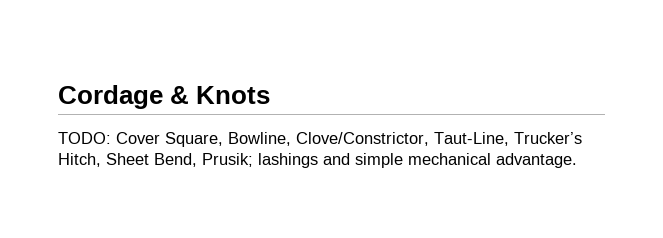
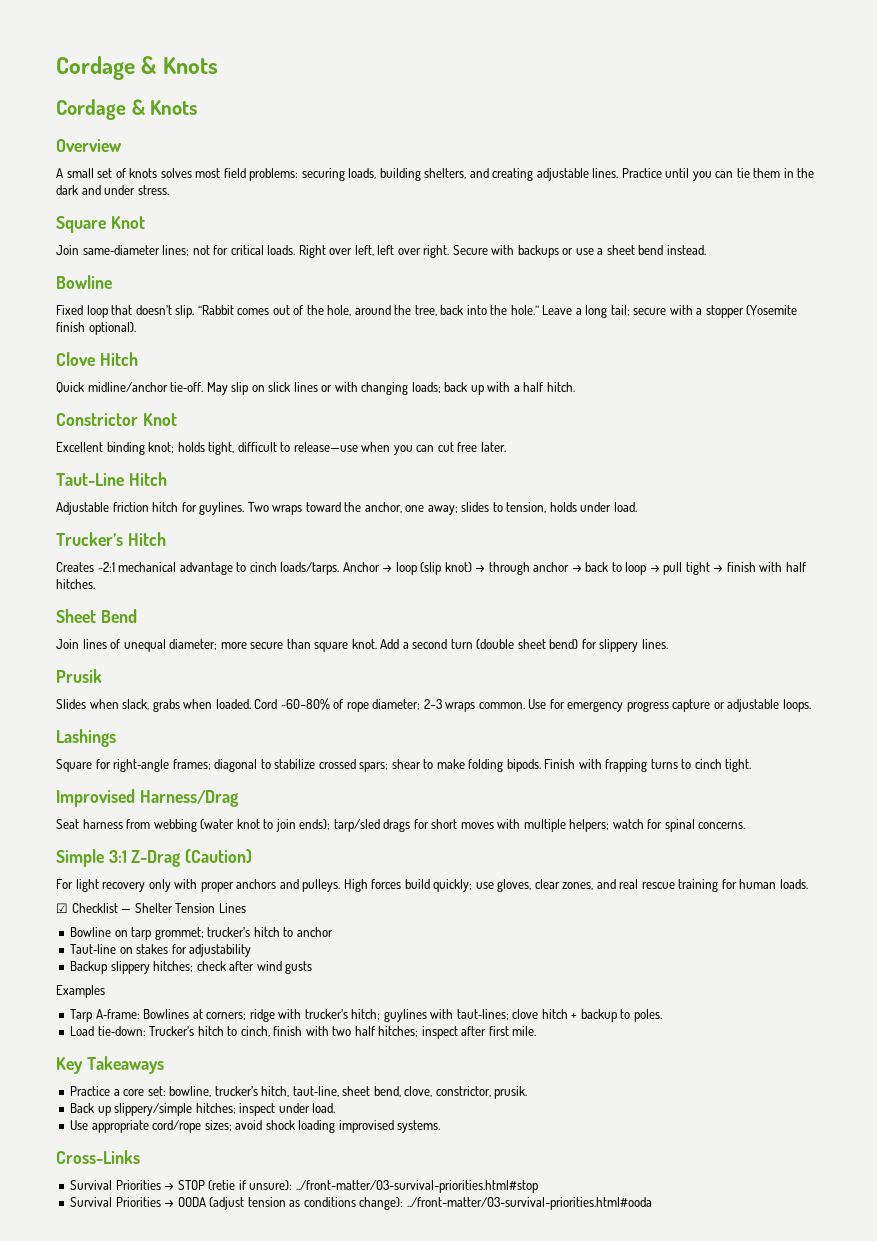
[58,85,271,109] [58,132,582,147] [58,153,577,168] Cordage & Knots // TODO: Cover Square, Bowline, Clove/Constrictor, Taut-Line, Trucker’s Hitch, Sheet Bend, Prusik; lashings and simple mechanical advantage. -> [56,56,218,80] [56,99,198,120] [56,139,121,152] [56,168,815,181] [56,185,169,195] [56,216,145,233] [56,245,706,258] [56,275,112,289] [56,305,798,318] [56,322,136,335] [56,352,138,366] [56,382,575,395] [56,413,177,426] [56,442,506,455] [56,472,167,486] [56,502,637,515] [56,532,166,546] [56,562,806,575] [56,579,95,589] [56,609,137,623] [56,639,668,652] [56,669,102,683] [56,698,811,712] [56,729,116,747] [56,759,752,772] [56,789,238,807] [56,819,746,832] [56,849,253,867] [56,879,808,892] [56,903,246,913] [70,927,333,940] [70,944,252,957] [70,961,313,974] [56,985,105,998] [70,1009,662,1022] [70,1026,537,1039] [56,1056,164,1074] [70,1086,528,1099] [70,1103,336,1116] [70,1120,441,1133] [56,1150,140,1164] [70,1180,538,1193] [70,1197,652,1210] Cordage & Knots // Cordage & Knots // Overview // A small set of knots solves most field problems: securing loads, building shelters, and creating adjustable lines. Practice until you can tie them in the dark and under stress. // Square Knot // Join same‑diameter lines; not for critical loads. Right over left, left over right. Secure with backups or use a sheet bend instead. // Bowline // Fixed loop that doesn’t slip. “Rabbit comes out of the hole, around the tree, back into the hole.” Leave a long tail; secure with a stopper (Yosemite finish optional). // Clove Hitch // Quick midline/anchor tie‑off. May slip on slick lines or with changing loads; back up with a half hitch. // Constrictor Knot // Excellent binding knot; holds tight, difficult to release—use when you can cut free later. // Taut-Line Hitch // Adjustable friction hitch for guylines. Two wraps toward the anchor, one away; slides to tension, holds under load. // Trucker’s Hitch // Creates ~2:1 mechanical advantage to cinch loads/tarps. Anchor → loop (slip knot) → through anchor → back to loop → pull tight → finish with half hitches. // Sheet Bend // Join lines of unequal diameter; more secure than square knot. Add a second turn (double sheet bend) for slippery lines. // Prusik // Slides when slack, grabs when loaded. Cord ~60–80% of rope diameter; 2–3 wraps common. Use for emergency progress capture or adjustable loops. // Lashings // Square for right‑angle frames; diagonal to stabilize crossed spars; shear to make folding bipods. Finish with frapping turns to cinch tight. // Improvised Harness/Drag // Seat harness from webbing (water knot to join ends); tarp/sled drags for short moves with multiple helpers; watch for spinal concerns. // Simple 3:1 Z-Drag (Caution) // For light recovery only with proper anchors and pulleys. High forces build quickly; use gloves, clear zones, and real rescue training for human loads. // ☑ Checklist — Shelter Tension Lines // Bowline on tarp grommet; trucker’s hitch to anchor // Taut‑line on stakes for adjustability // Backup slippery hitches; check after wind gusts // Examples // Tarp A‑frame: Bowlines at corners; ridge with trucker’s hitch; guylines with taut‑lines; clove hitch + backup to poles. // Load tie‑down: Trucker’s hitch to cinch, finish with two half hitches; inspect after first mile. // Key Takeaways // Practice a core set: bowline, trucker’s hitch, taut‑line, sheet bend, clove, constrictor, prusik. // Back up slippery/simple hitches; inspect under load. // Use appropriate cord/rope sizes; avoid shock loading improvised systems. // Cross-Links // Survival Priorities → STOP (retie if unsure): ../front-matter/03-survival-priorities.html#stop // Survival Priorities → OODA (adjust tension as conditions change): ../front-matter/03-survival-priorities.html#ooda

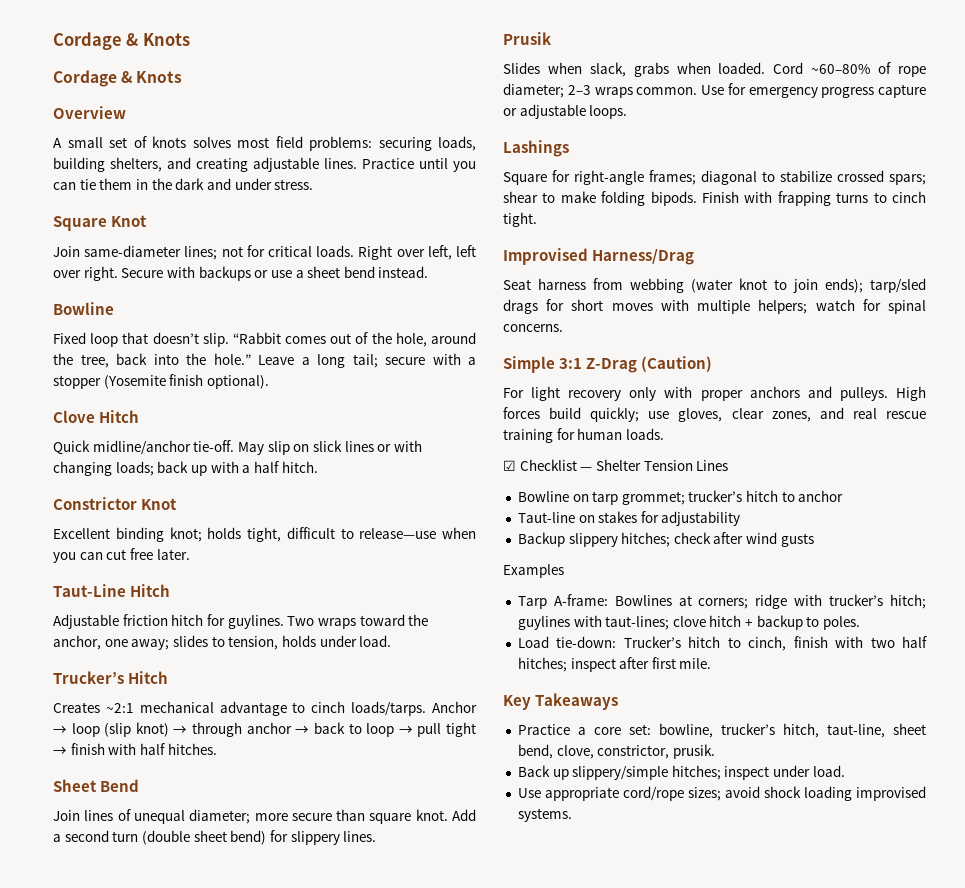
[56,1150,140,1164] [70,1180,538,1193] [70,1197,652,1210] // Cross-Links // Survival Priorities → STOP (retie if unsure): ../front-matter/03-survival-priorities.html#stop // Survival Priorities → OODA (adjust tension as conditions change): ../front-matter/03-survival-priorities.html#ooda -> (572, 815) none

